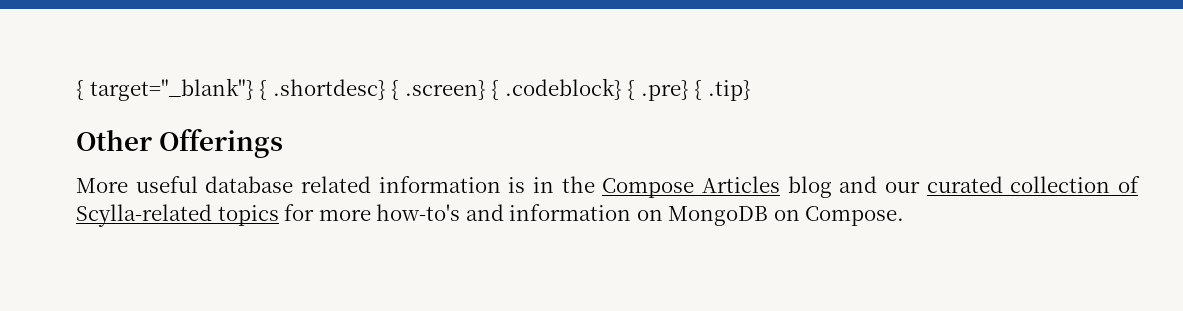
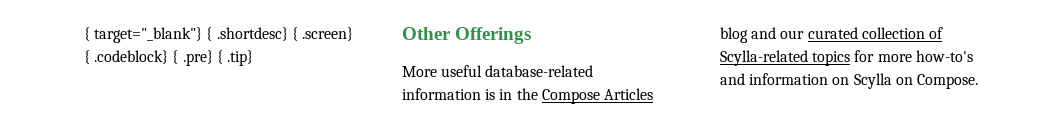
[205,176,372,193] database related -> [485,65,594,77] database-related
[668,206,769,226] MongoDB -> [853,73,892,89] Scylla

